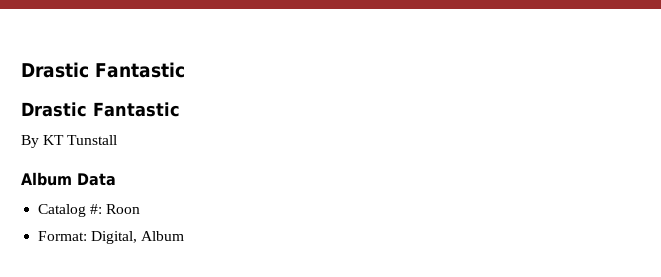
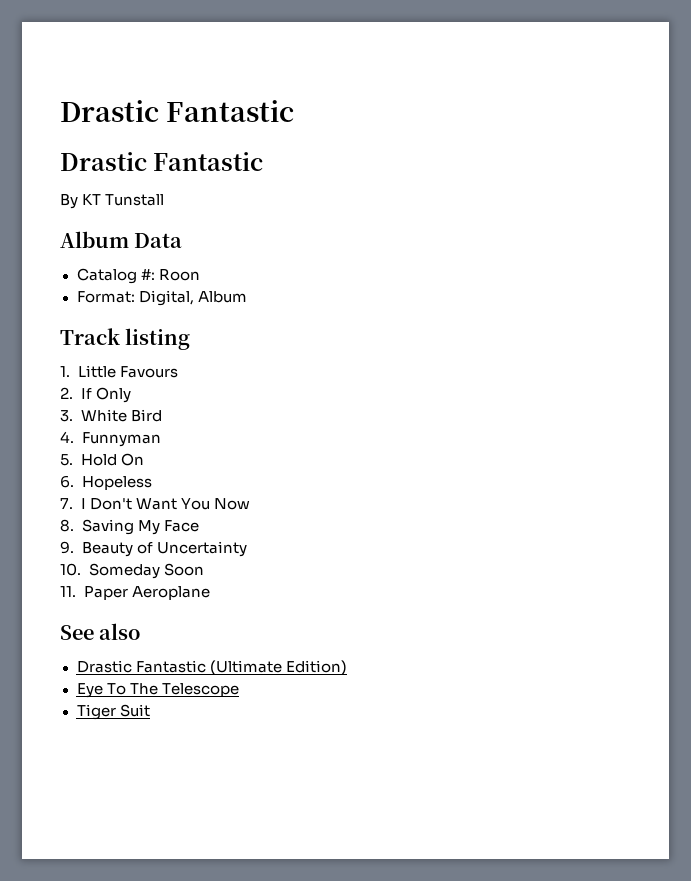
(185, 236) none -> [60,328,191,350] [60,365,179,378] [60,387,131,403] [60,409,162,422] [60,431,161,447] [60,453,144,466] [60,475,152,490] [60,498,250,510] [60,519,199,535] [60,541,247,557] [60,563,204,579] [60,586,210,600] [60,623,141,640] [76,660,347,675] [76,683,239,698] [76,704,150,720] // Track listing // 1. Little Favours // 2. If Only // 3. White Bird // 4. Funnyman // 5. Hold On // 6. Hopeless // 7. I Don't Want You Now // 8. Saving My Face // 9. Beauty of Uncertainty // 10. Someday Soon // 11. Paper Aeroplane // See also // Drastic Fantastic (Ultimate Edition) // Eye To The Telescope // Tiger Suit

